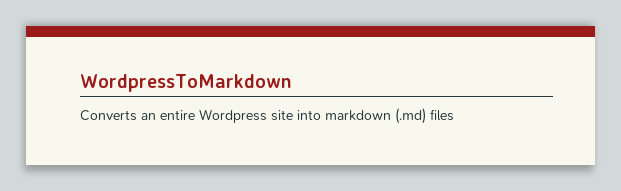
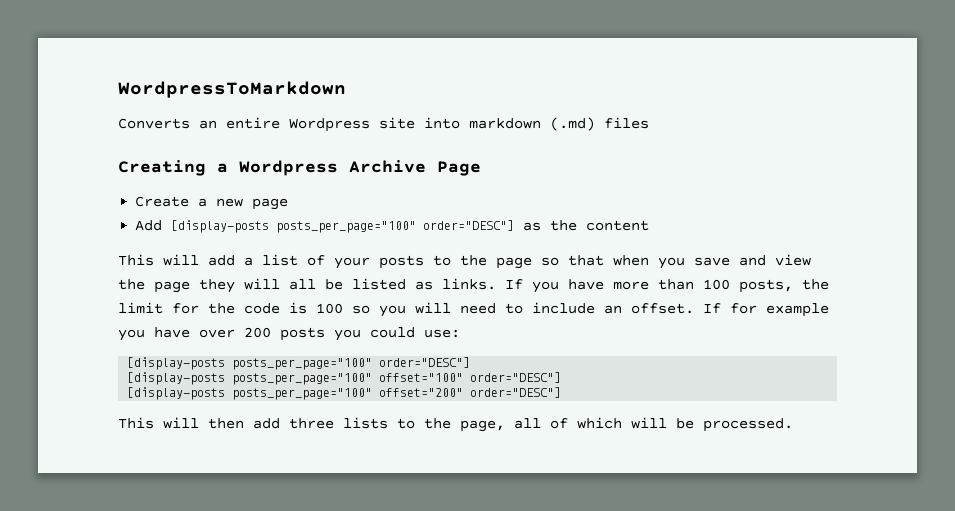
(454, 115) none -> [118,160,481,176] [135,196,289,210] [135,220,650,233] [118,254,811,269] [118,278,829,293] [118,302,829,317] [118,327,460,341] [127,357,471,370] [127,372,562,385] [127,387,562,400] [118,417,793,432] // Creating a Wordpress Archive Page // Create a new page // Add [display-posts posts_per_page="100" order="DESC"] as the content // This will add a list of your posts to the page so that when you save and view the page they will all be listed as links. If you have more than 100 posts, the limit for the code is 100 so you will need to include an offset. If for example you have over 200 posts you could use: // [display-posts posts_per_page="100" order="DESC"] // [display-posts posts_per_page="100" offset="100" order="DESC"] // [display-posts posts_per_page="100" offset="200" order="DESC"] // This will then add three lists to the page, all of which will be processed.

